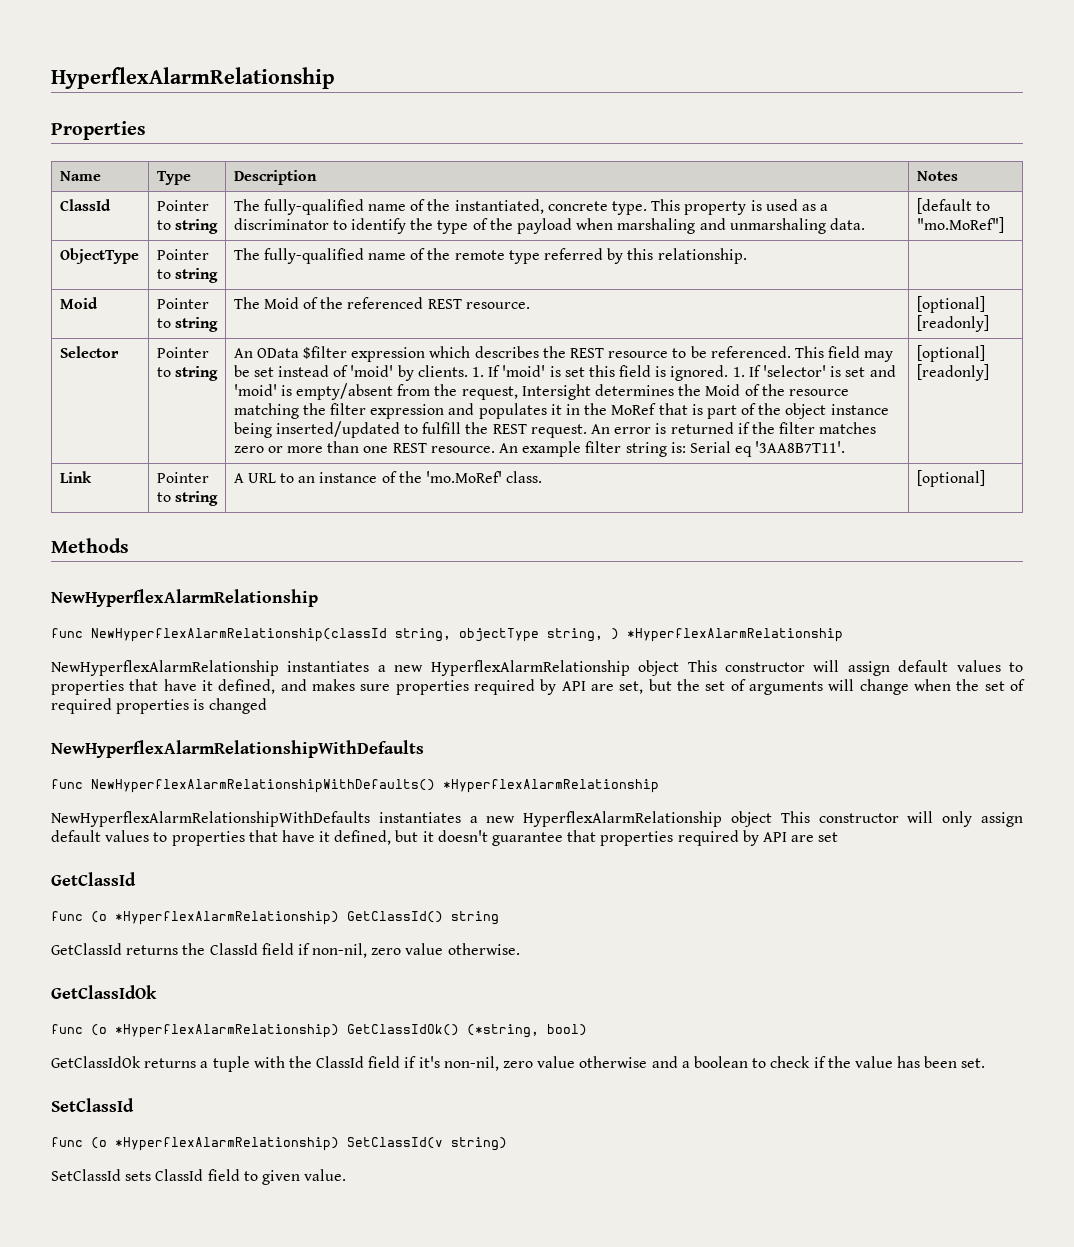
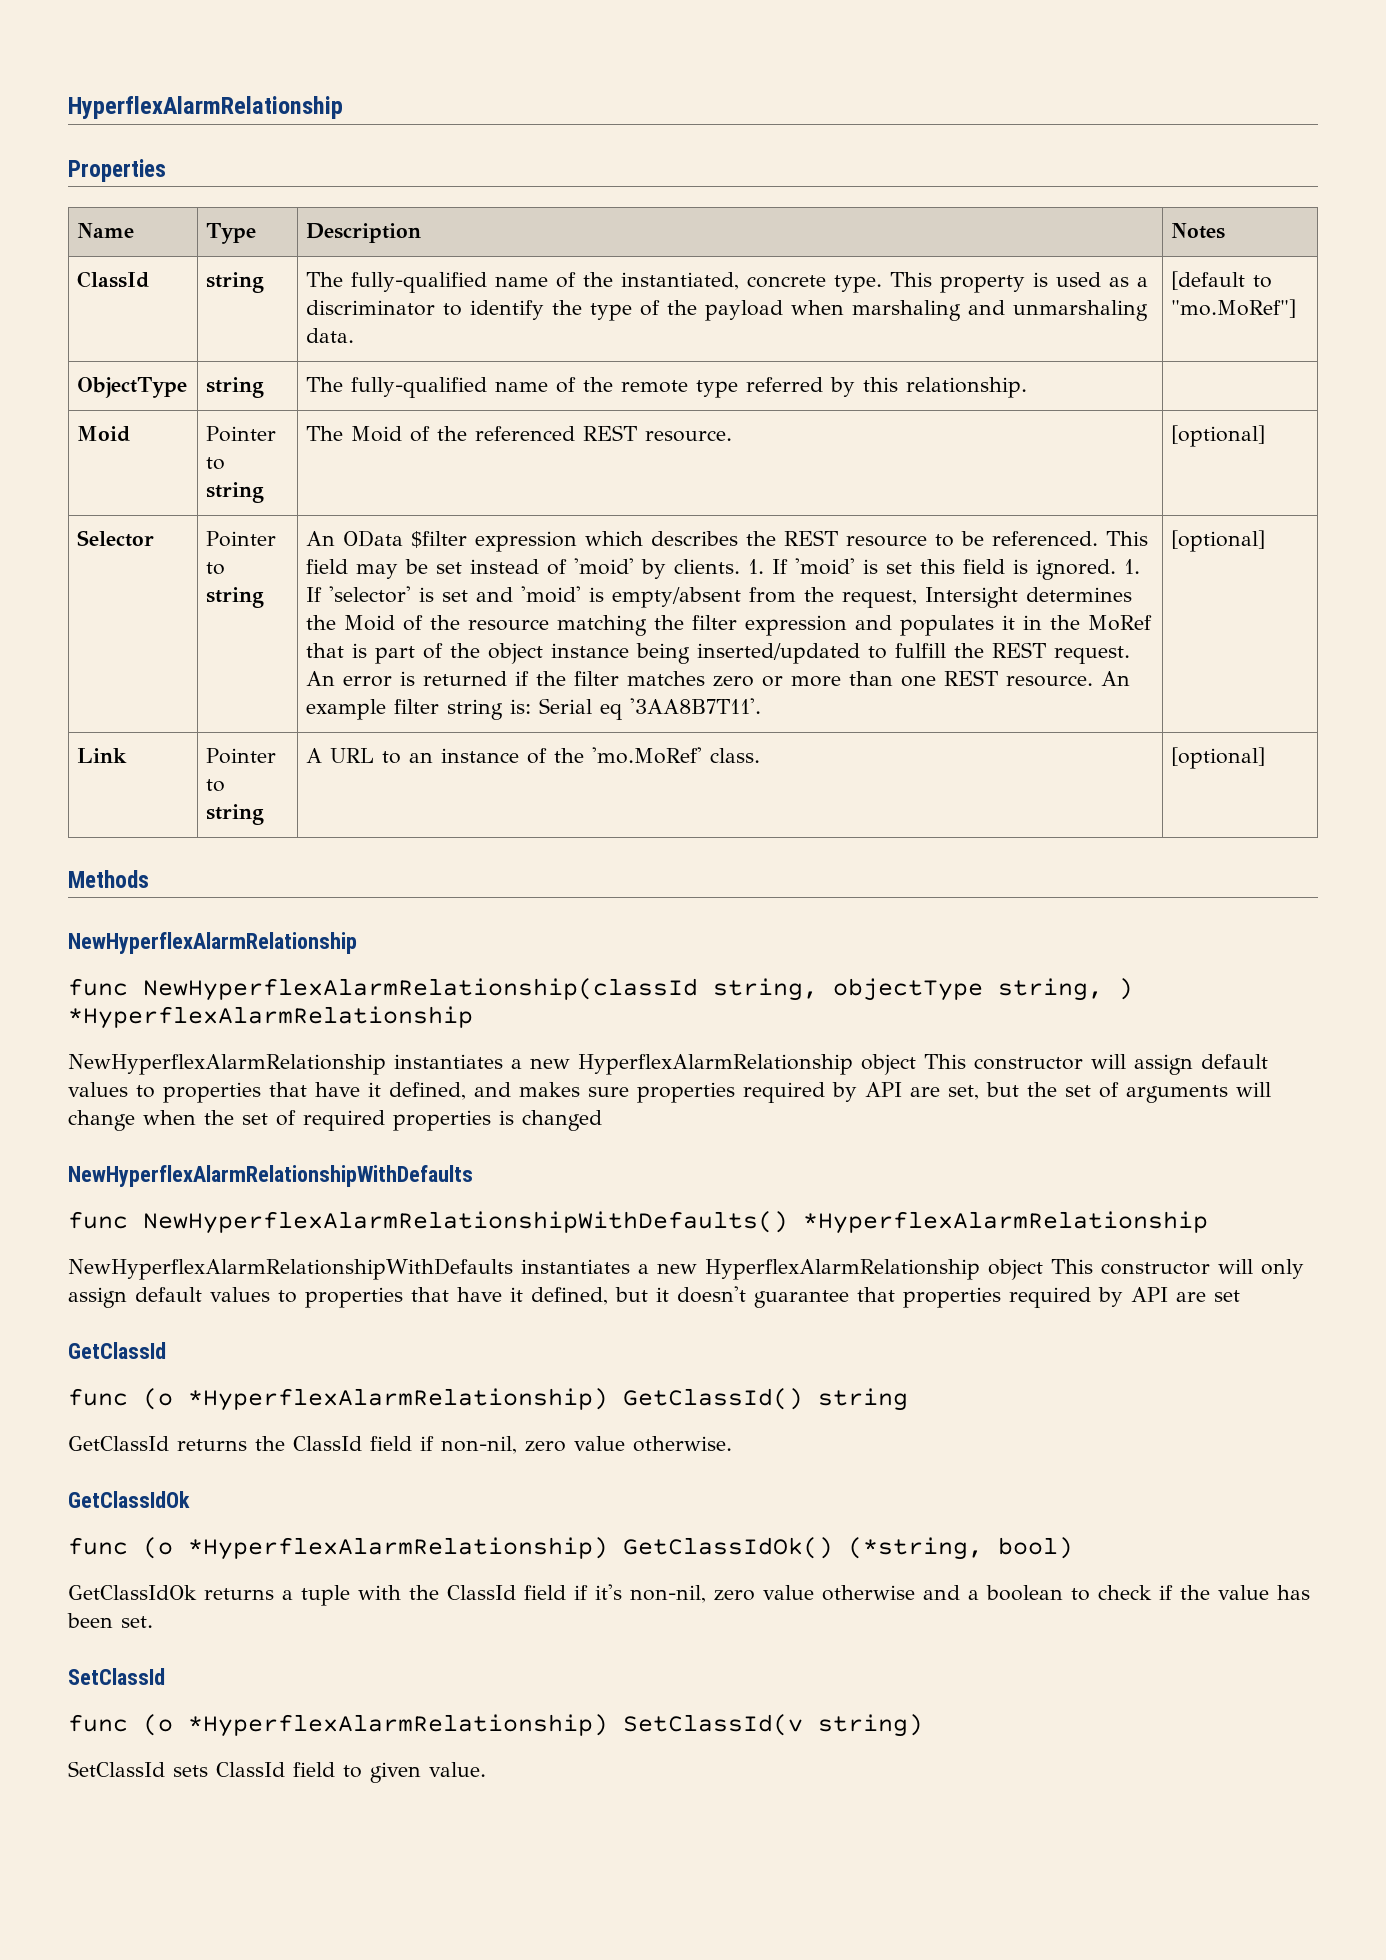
[156,200,209,211] [156,220,171,230] Pointer to -> (150, 279) none
[156,249,209,260] [156,269,171,279] Pointer to -> (188, 387) none
[916,315,989,332] [readonly] -> (1266, 436) none
[916,364,989,381] [readonly] -> (1266, 541) none

